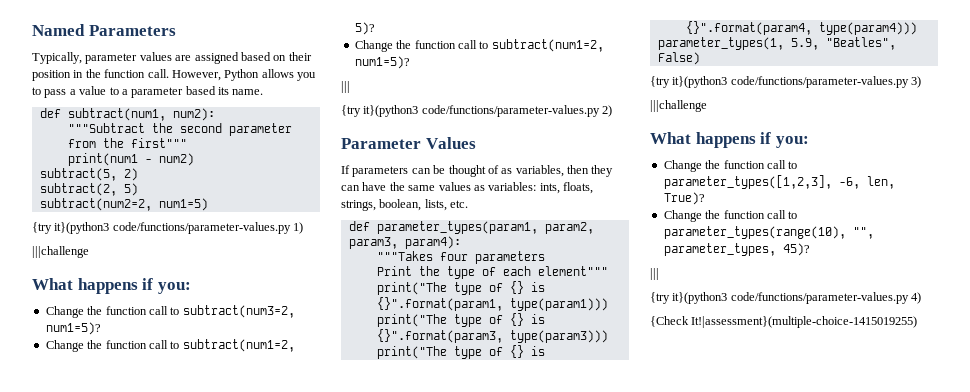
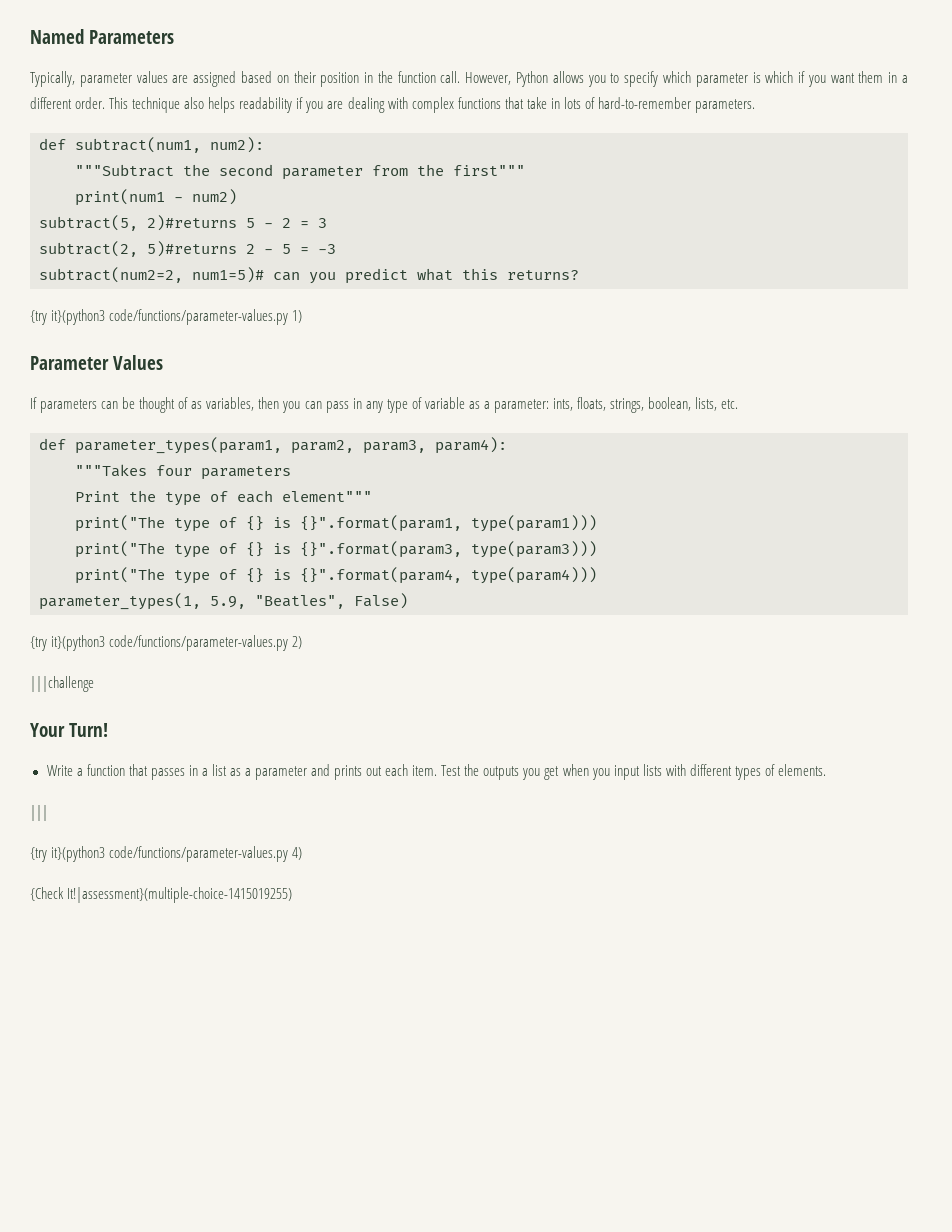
[44,86,264,98] pass a value to a parameter based its name. -> [624,71,909,87] [30,97,755,113] specify which parameter is which if you want them in a different order. This technique also helps readability if you are dealing with complex functions that take in lots of hard-to-remember parameters.
[123,168,138,181] [39,183,138,196] [39,198,208,211] [32,222,304,234] [32,246,89,258] [32,278,191,294] [45,305,295,318] [45,322,101,335] [45,339,295,352] [354,22,375,35] [354,39,604,52] [354,56,410,69] [341,81,350,93] [341,105,613,117] 2) // subtract(2, 5) // subtract(num2=2, num1=5) // {try it}(python3 code/functions/parameter-values.py 1) // |||challenge // What happens if you: // Change the function call to subtract(num3=2, num1=5)? // Change the function call to subtract(num1=2, 5)? // Change the function call to subtract(num1=2, num1=5)? // ||| // {try it}(python3 code/functions/parameter-values.py 2) -> [147,215,327,231] [39,241,336,257] [39,267,579,284] [30,309,303,325] 2)#returns 5 - 2 = 3 // subtract(2, 5)#returns 2 - 5 = -3 // subtract(num2=2, num1=5)# can you predict what this returns? // {try it}(python3 code/functions/parameter-values.py 1)
[591,165,614,177] [341,182,537,191] they can have the same values as variables: -> [282,397,549,413] you can pass in any type of variable as a parameter:
[911,76,922,88] [650,100,707,112] [650,132,809,148] [663,160,798,172] [663,175,895,189] [663,192,705,205] [663,210,798,222] [663,226,874,239] [663,243,810,256] 3) // |||challenge // What happens if you: // Change the function call to parameter_types([1,2,3], -6, len, True)? // Change the function call to parameter_types(range(10), "", parameter_types, 45)? -> [292,636,303,649] [30,676,94,692] [30,723,109,737] [46,764,826,780] 2) // |||challenge // Your Turn! // Write a function that passes in a list as a parameter and prints out each item. Test the outputs you get when you input lists with different types of elements.

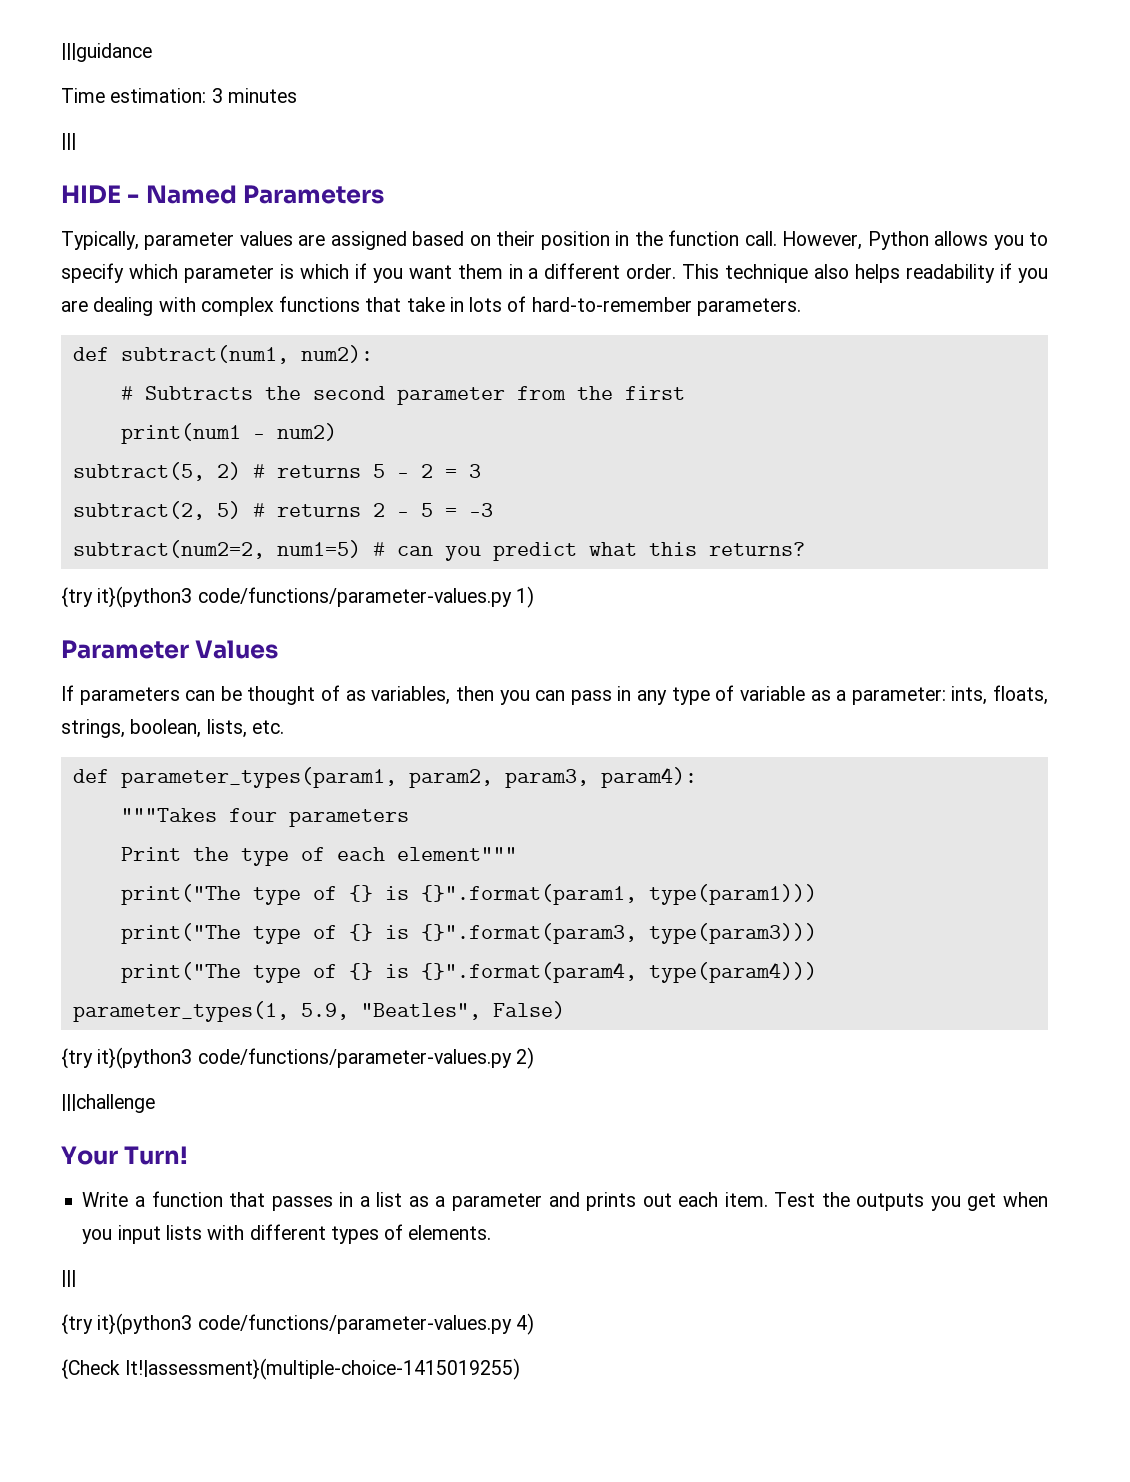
(30, 36) none -> [61,43,152,62] [61,88,297,103] [61,133,76,150] [61,185,140,204] |||guidance // Time estimation: 3 minutes // ||| // HIDE -
[75,164,174,177] """Subtract -> [120,386,253,400] # Subtracts
[453,165,525,176] first""" -> [624,386,685,400] first
[147,215,237,231] 2)#returns -> [216,462,361,480] 2) # returns
[147,241,237,257] 5)#returns -> [216,501,361,519] 5) # returns
[192,267,264,283] num1=5)# -> [276,540,385,558] num1=5) #

